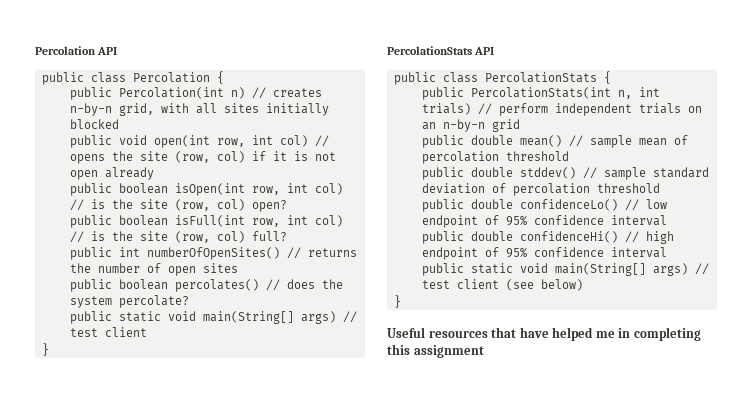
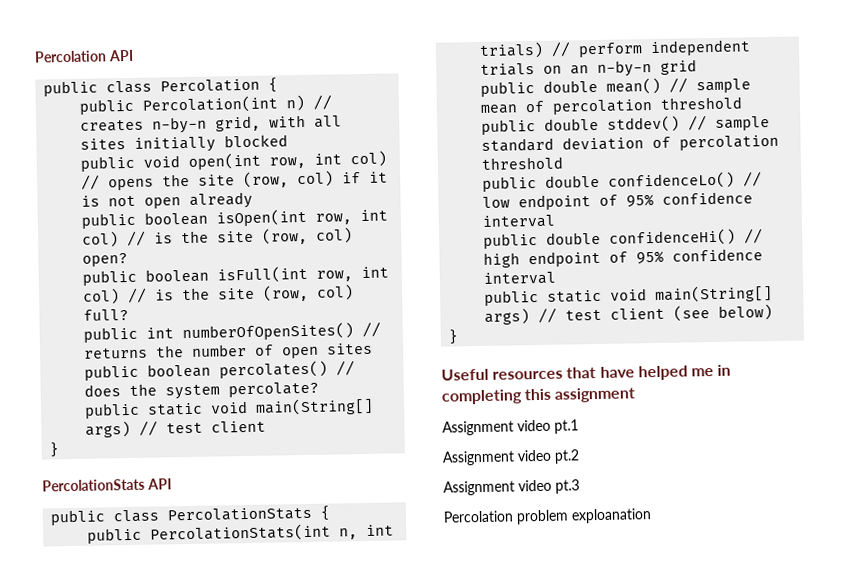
(484, 351) none -> [442,419,579,436] [442,449,580,466] [443,479,580,496] [443,508,652,525] // Assignment video pt.1 // Assignment video pt.2 // Assignment video pt.3 // Percolation problem exploanation

